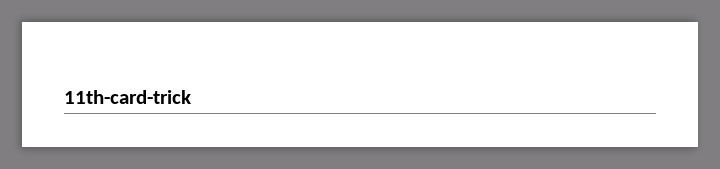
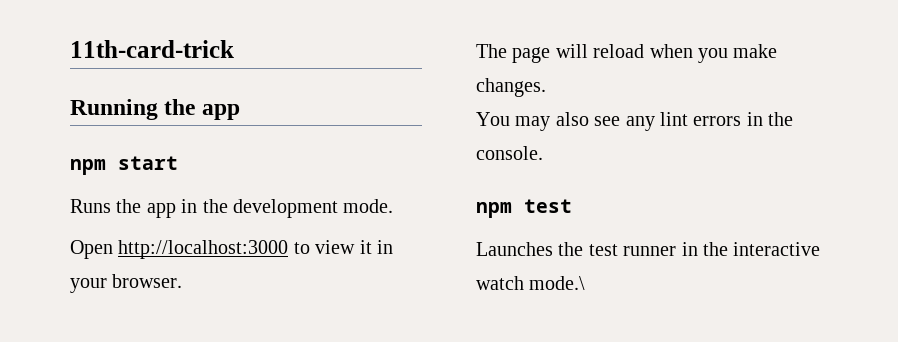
(191, 97) none -> [70,99,240,120] [70,156,178,175] [70,199,394,218] [70,240,393,259] [70,274,183,293] [476,44,778,63] [476,78,546,97] [476,112,794,131] [476,146,543,160] [476,199,572,218] [476,242,821,256] [476,276,586,290] // Running the app // npm start // Runs the app in the development mode. // Open http://localhost:3000 to view it in your browser. // The page will reload when you make changes. // You may also see any lint errors in the console. // npm test // Launches the test runner in the interactive watch mode.\

